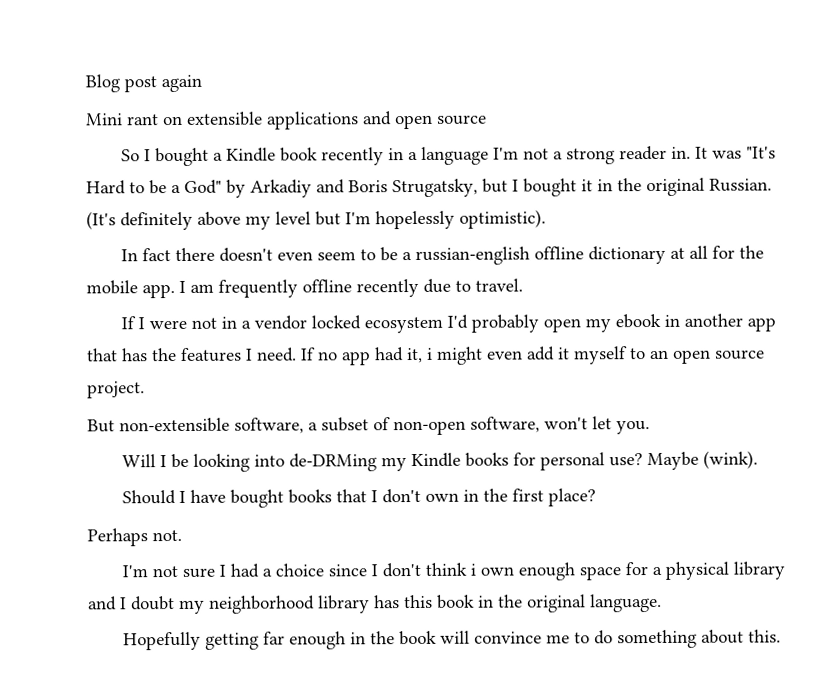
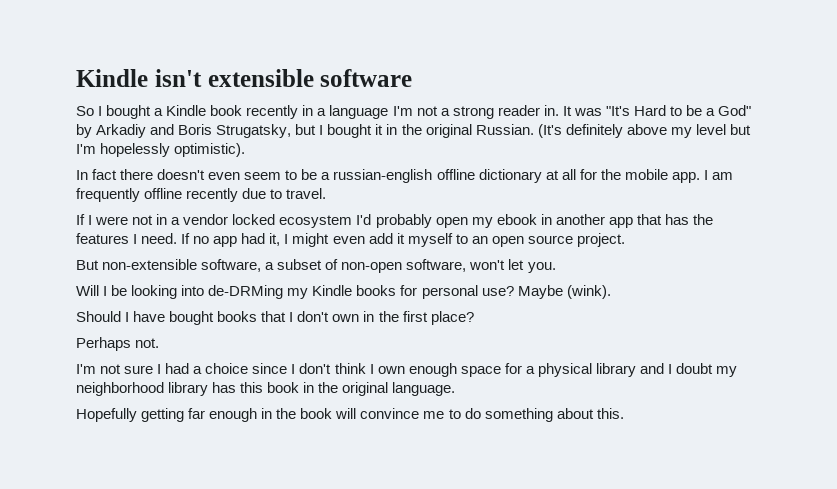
[85,74,202,93] [86,111,487,130] Blog post again // Mini rant on extensible applications and open source -> [76,69,413,87] Kindle isn't extensible software
[426,347,433,360] i -> [284,234,289,244] I
[470,563,477,576] i -> [369,364,374,374] I

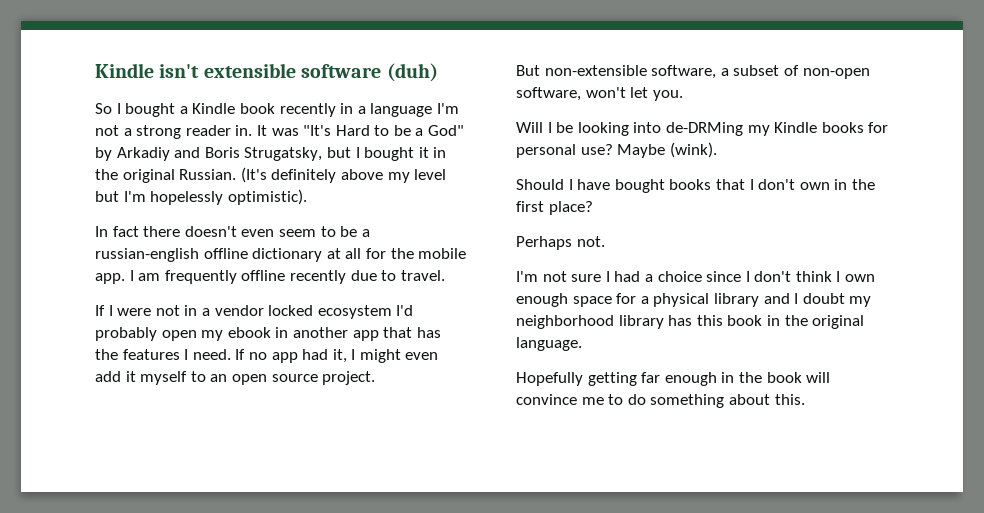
(413, 78) none -> [386,63,438,82] (duh)

